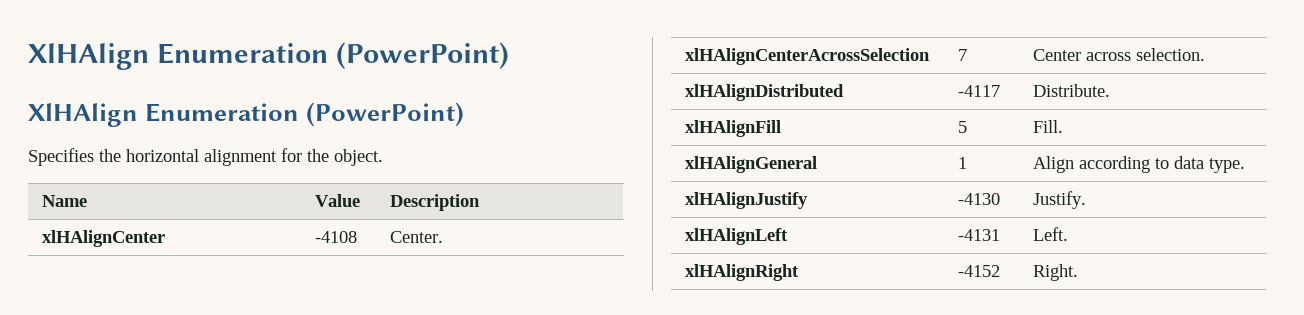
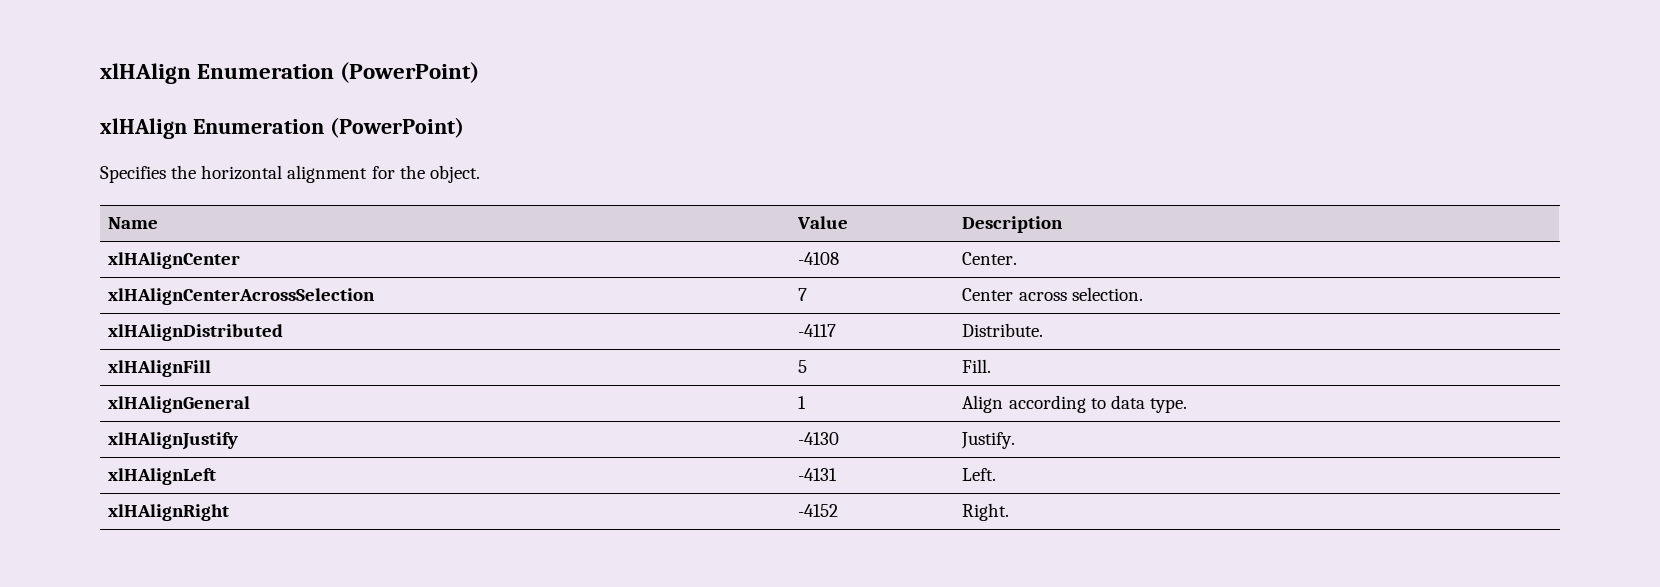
[28,42,509,70] [28,103,138,127] XlHAlign Enumeration (PowerPoint) // XlHAlign -> [100,62,480,84] [100,118,187,139] xlHAlign Enumeration (PowerPoint) // xlHAlign

